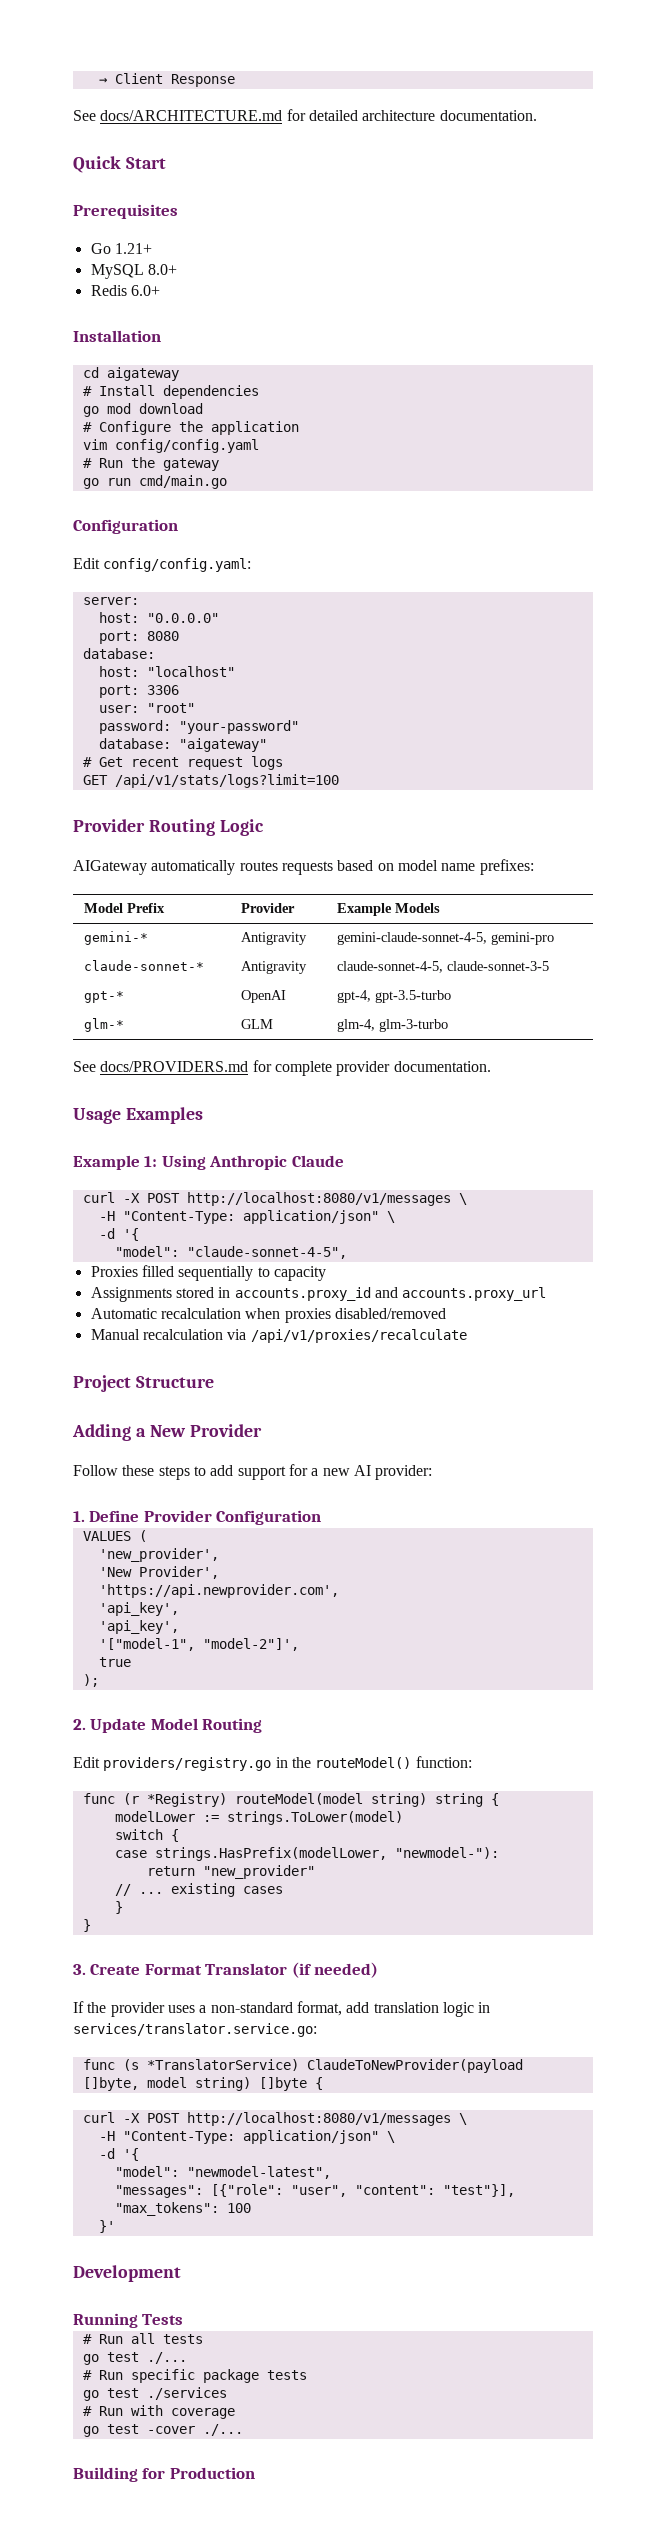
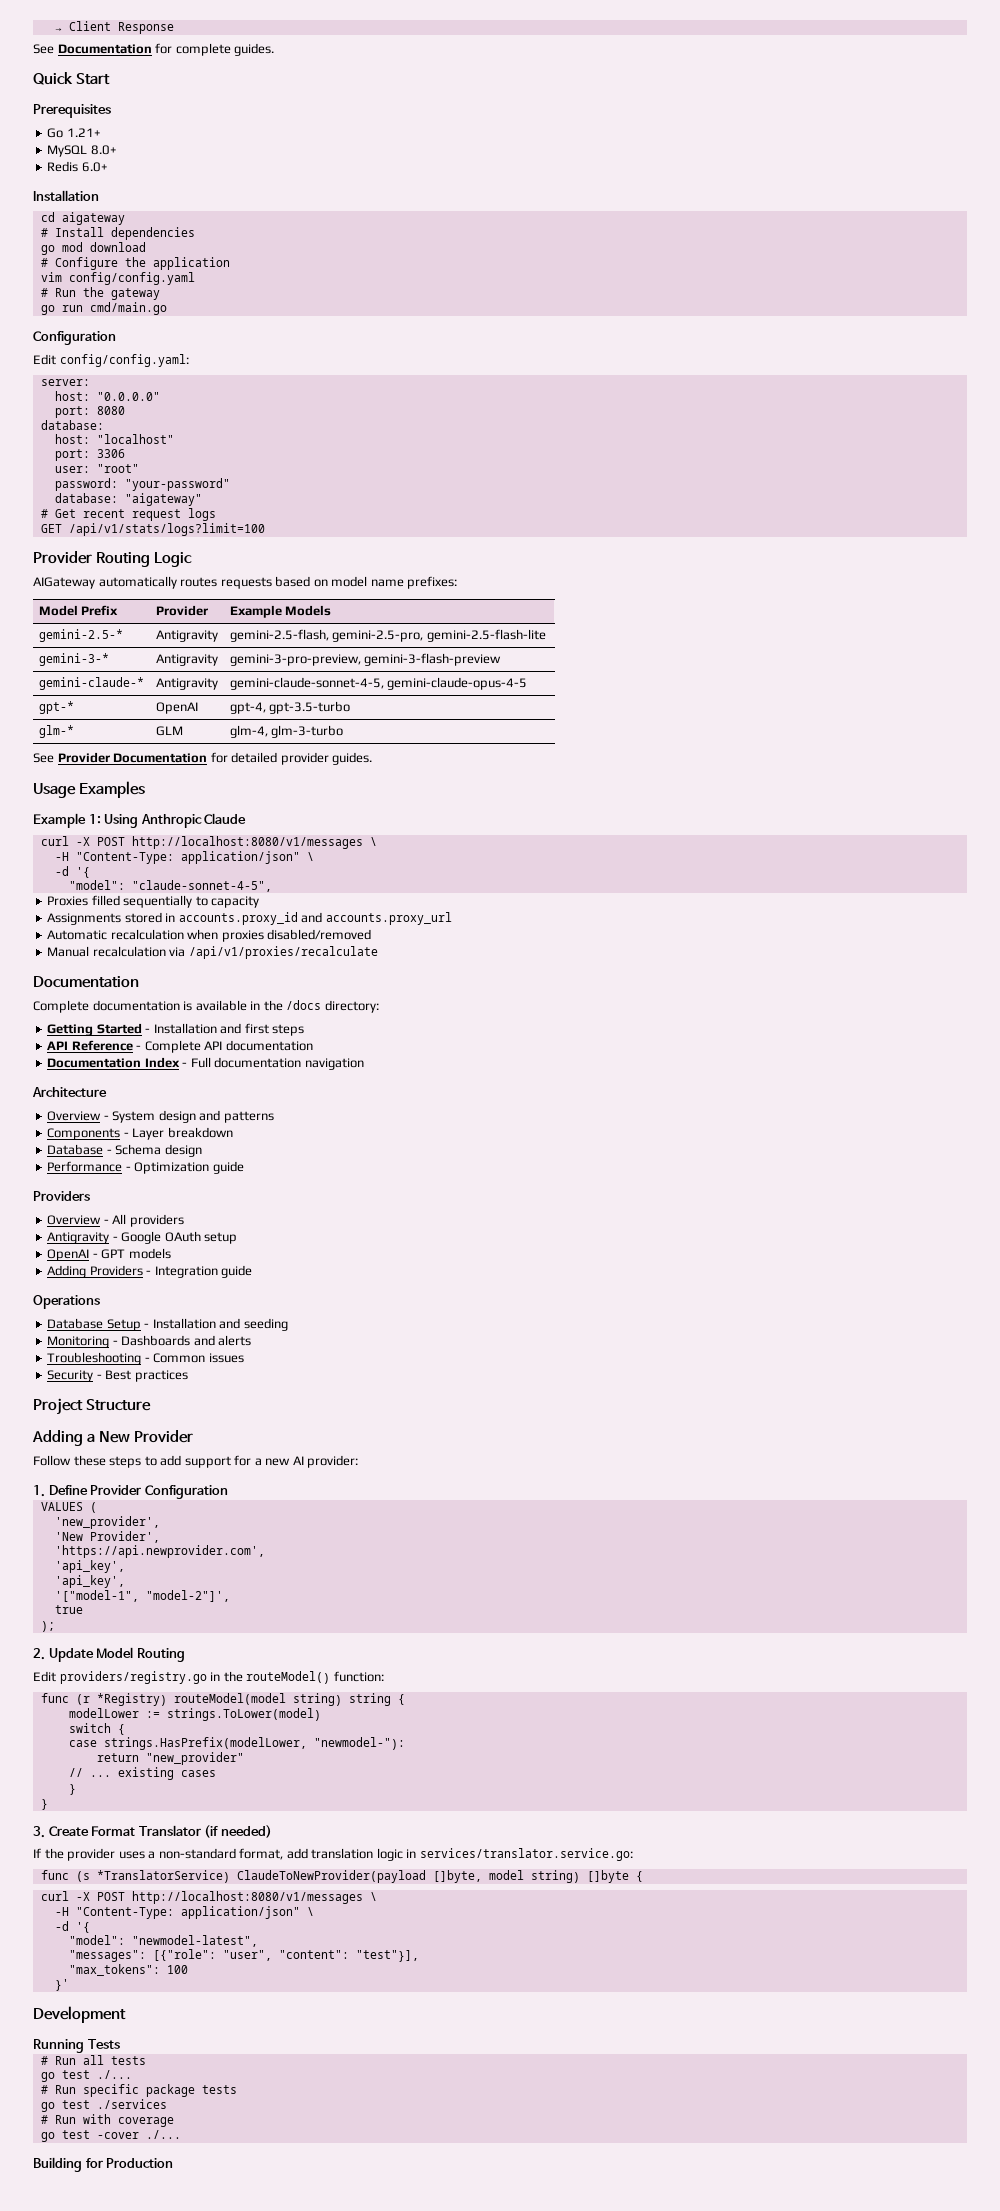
[100,109,537,121] docs/ARCHITECTURE.md for detailed architecture documentation. -> [57,43,275,56] Documentation for complete guides.
[83,931,148,945] [240,932,307,945] [336,932,554,945] [83,960,204,971] [240,961,307,974] [336,961,549,973] gemini-* | Antigravity | gemini-claude-sonnet-4-5, gemini-pro // claude-sonnet-* | Antigravity | claude-sonnet-4-5, claude-sonnet-3-5 -> [38,629,123,642] [155,630,218,642] [229,629,546,642] [38,653,109,666] [155,654,218,666] [229,653,502,666] [38,677,144,690] [155,678,218,690] [229,677,528,690] gemini-2.5-* | Antigravity | gemini-2.5-flash, gemini-2.5-pro, gemini-2.5-flash-lite // gemini-3-* | Antigravity | gemini-3-pro-preview, gemini-3-flash-preview // gemini-claude-* | Antigravity | gemini-claude-sonnet-4-5, gemini-claude-opus-4-5
[100,1060,491,1076] docs/PROVIDERS.md for complete provider documentation. -> [57,752,373,765] Provider Documentation for detailed provider guides.
(467, 1336) none -> [33,976,139,988] [33,1000,379,1013] [47,1023,305,1036] [47,1040,313,1053] [47,1057,364,1070] [32,1087,107,1097] [47,1110,274,1123] [47,1127,233,1140] [47,1144,202,1157] [47,1161,244,1174] [33,1191,90,1201] [47,1214,184,1227] [47,1231,238,1244] [47,1248,171,1261] [47,1265,253,1278] [33,1295,100,1309] [47,1318,288,1331] [47,1335,252,1348] [47,1352,244,1365] [47,1370,188,1382] // Documentation // Complete documentation is available in the /docs directory: // Getting Started - Installation and first steps // API Reference - Complete API documentation // Documentation Index - Full documentation navigation // Architecture // Overview - System design and patterns // Components - Layer breakdown // Database - Schema design // Performance - Optimization guide // Providers // Overview - All providers // Antigravity - Google OAuth setup // OpenAI - GPT models // Adding Providers - Integration guide // Operations // Database Setup - Installation and seeding // Monitoring - Dashboards and alerts // Troubleshooting - Common issues // Security - Best practices

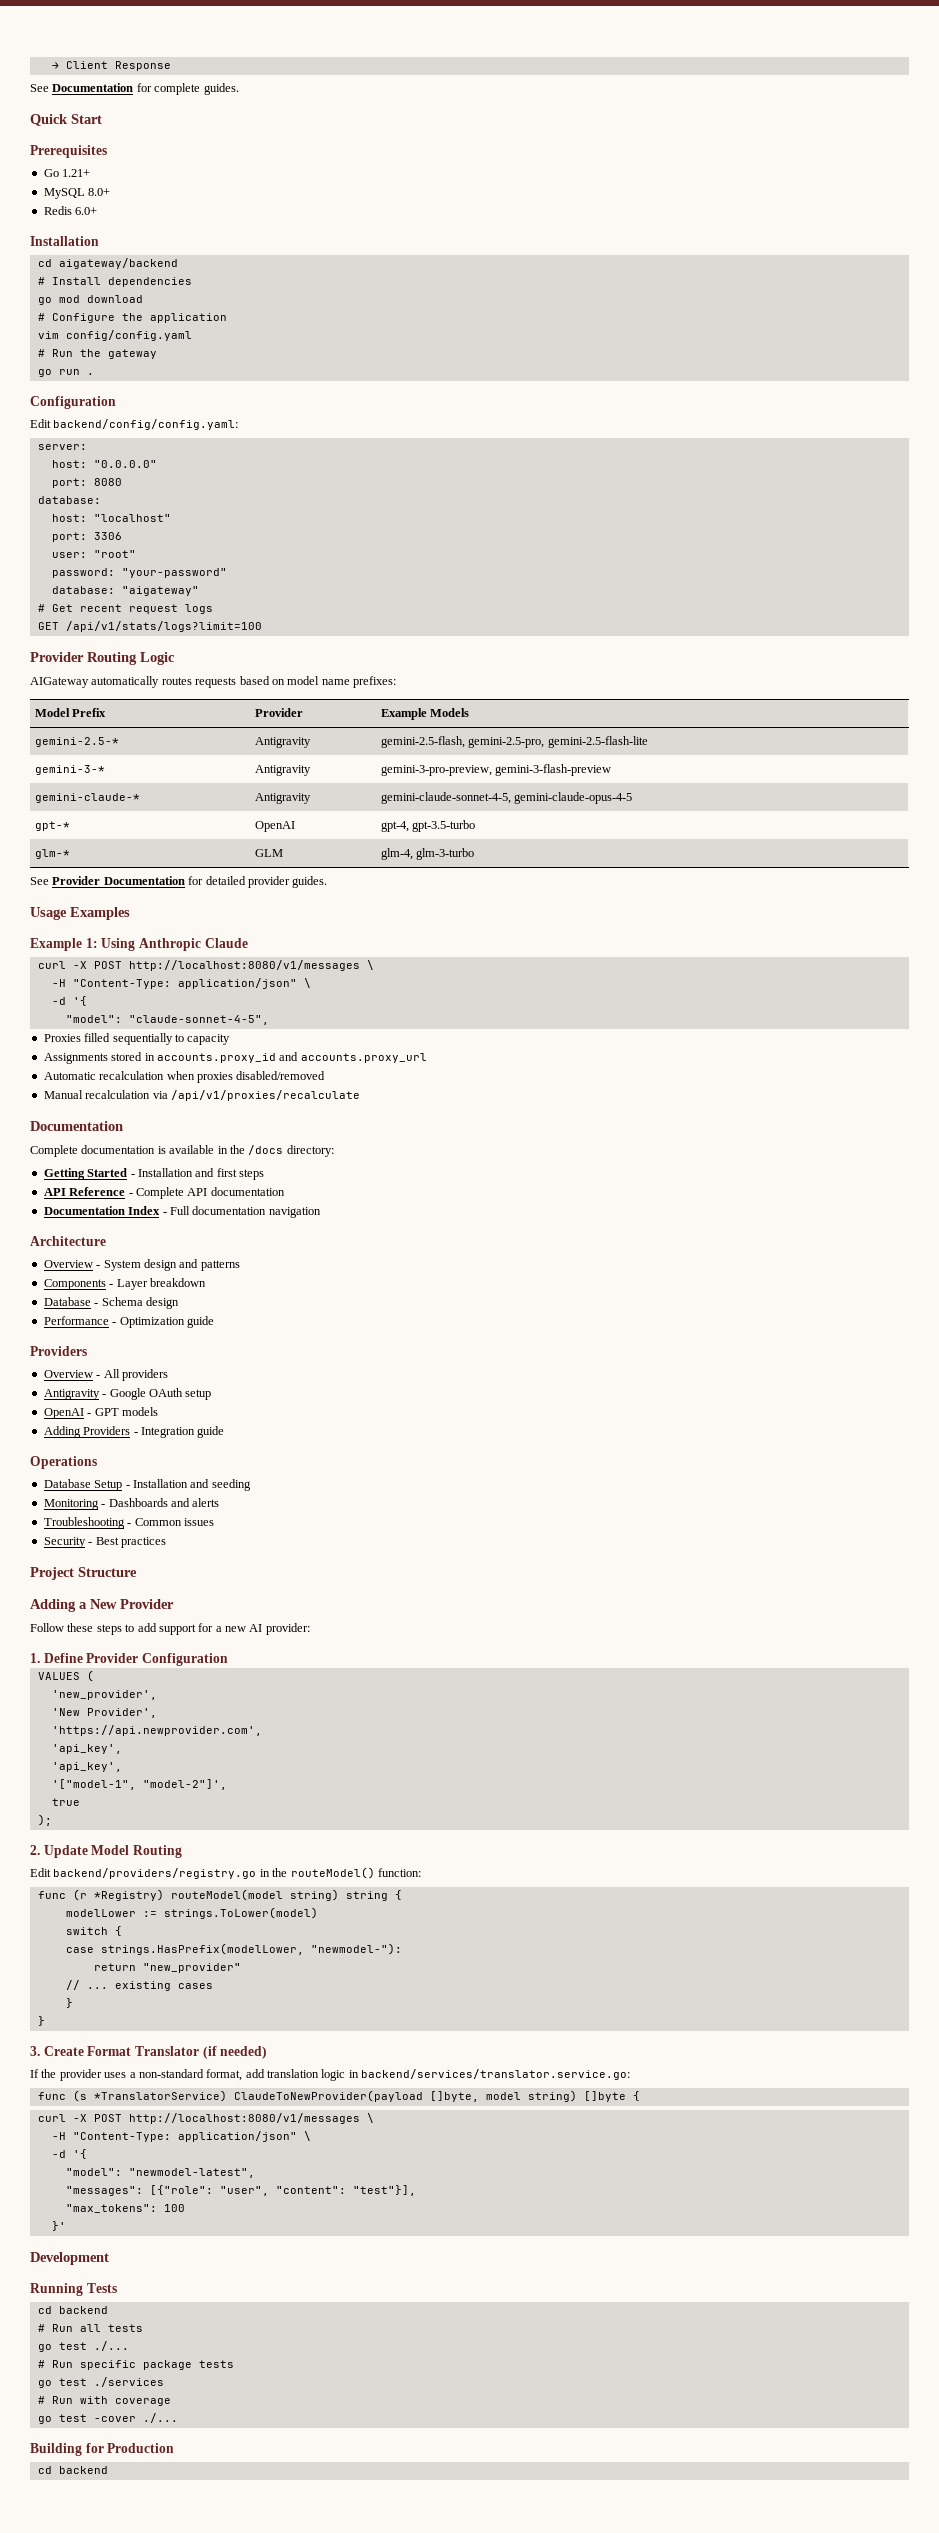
[61,212,125,225] aigateway -> [58,258,178,269] aigateway/backend
[89,302,167,315] cmd/main.go -> [86,373,94,375] .
[59,354,189,367] config/config.yaml: -> [53,419,239,430] backend/config/config.yaml:
[59,1671,207,1684] providers/registry.go -> [53,1868,257,1879] backend/providers/registry.go
[419,1848,633,1861] services/translator.service.go: -> [361,2069,631,2080] backend/services/translator.service.go:
(120, 2044) none -> [37,2306,108,2314] // cd backend
(174, 2163) none -> [37,2466,108,2474] // cd backend

